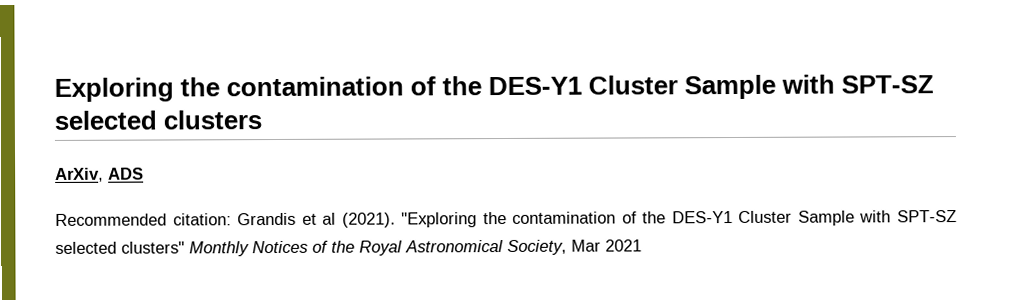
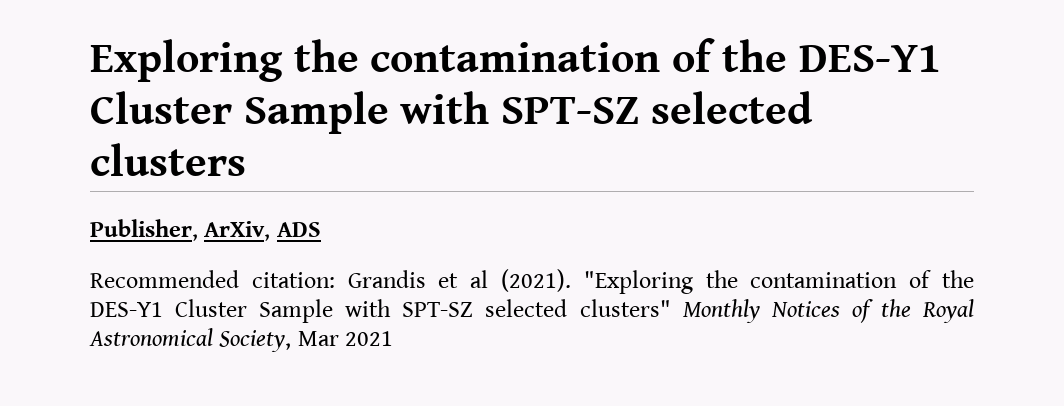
(263, 120) none -> [90,219,198,241] Publisher,

